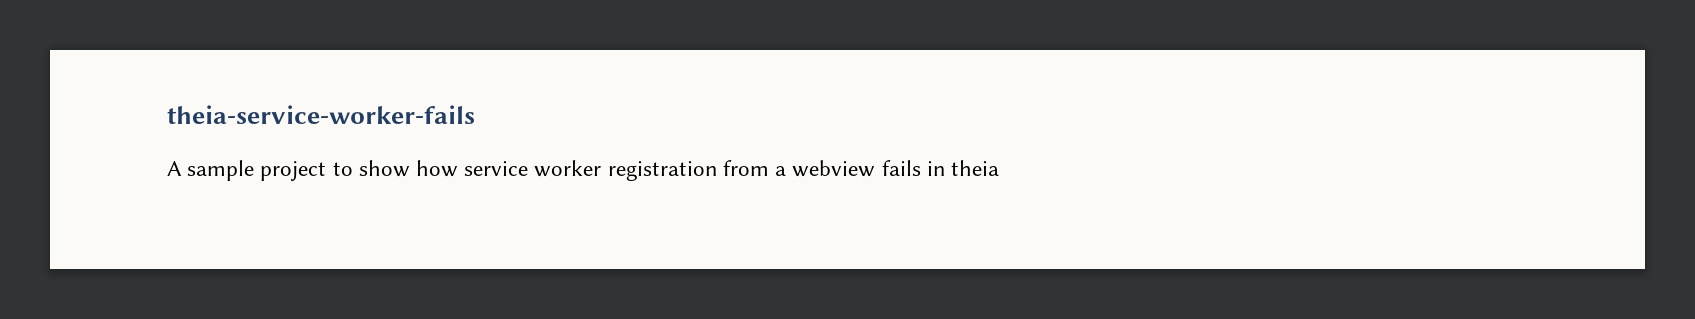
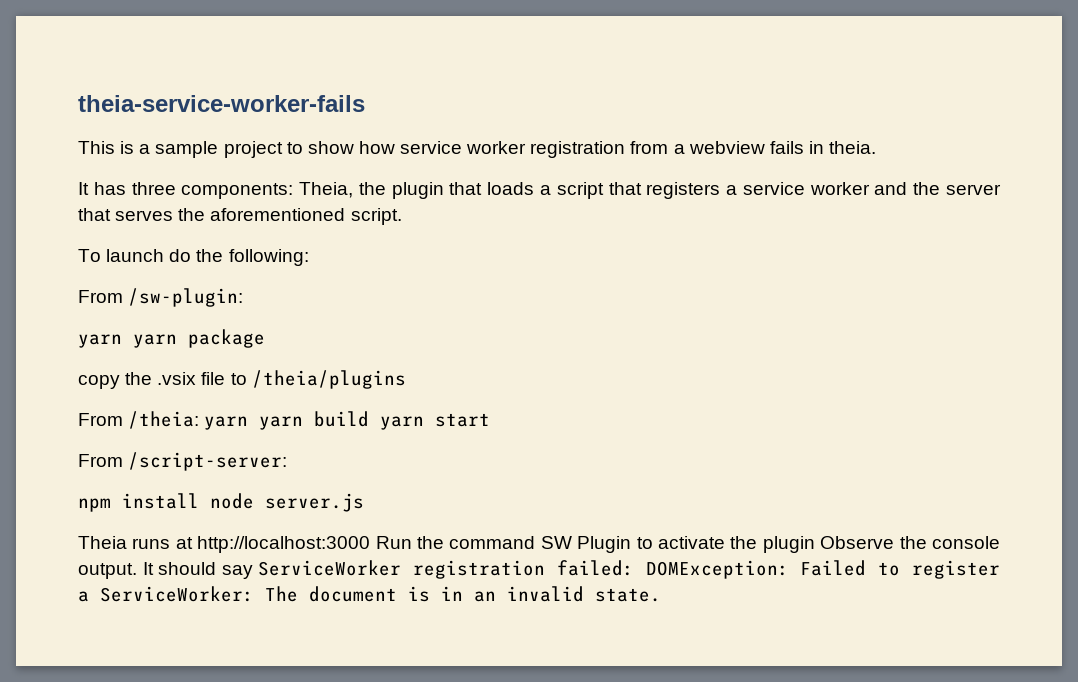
[167,161,182,176] A -> [78,141,151,154] This is a
[950,160,999,176] theia -> [829,141,877,154] [78,182,1002,199] [78,208,402,225] [78,249,309,266] [78,288,244,307] [78,329,265,348] [78,370,406,389] [78,411,491,430] [78,452,288,471] [78,493,364,512] [78,536,1000,553] [78,560,1000,579] [78,586,661,602] theia. // It has three components: Theia, the plugin that loads a script that registers a service worker and the server that serves the aforementioned script. // To launch do the following: // From /sw-plugin: // yarn yarn package // copy the .vsix file to /theia/plugins // From /theia: yarn yarn build yarn start // From /script-server: // npm install node server.js // Theia runs at http://localhost:3000 Run the command SW Plugin to activate the plugin Observe the console output. It should say ServiceWorker registration failed: DOMException: Failed to register a ServiceWorker: The document is in an invalid state.

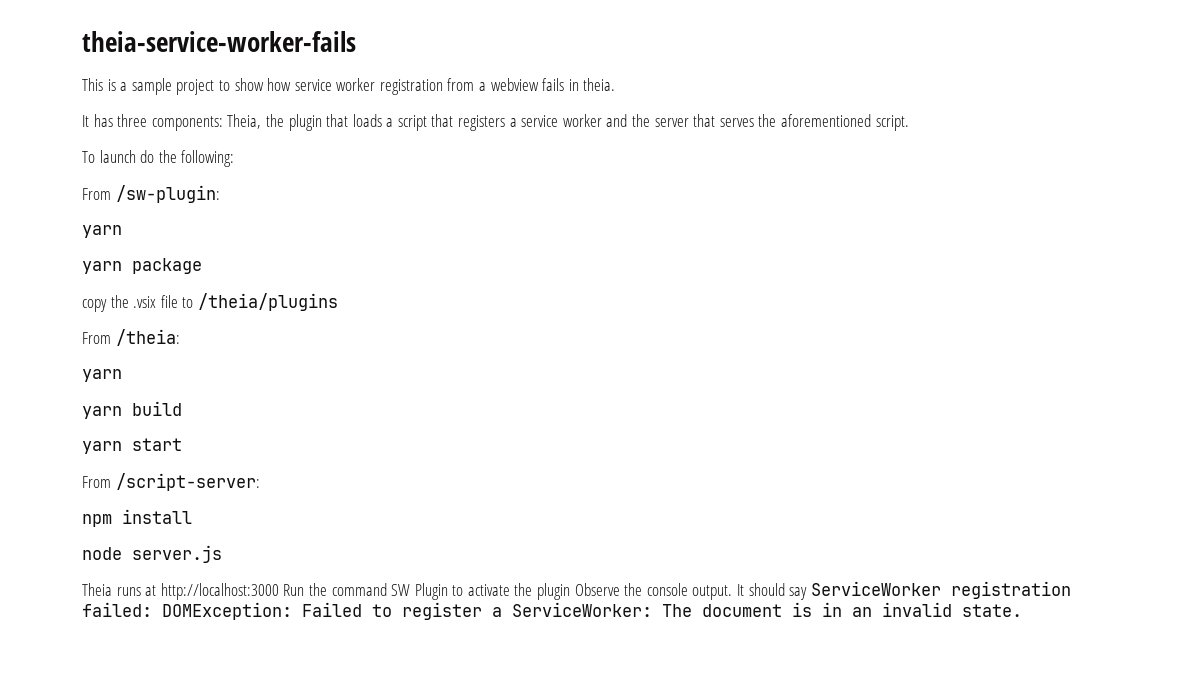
(122, 341) none -> (122, 231) //
[204,416,249,430] yarn -> [82,369,122,382] // yarn //
(370, 419) none -> (182, 408) //
(199, 501) none -> (192, 516) //

